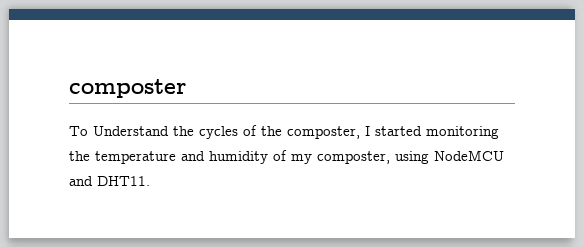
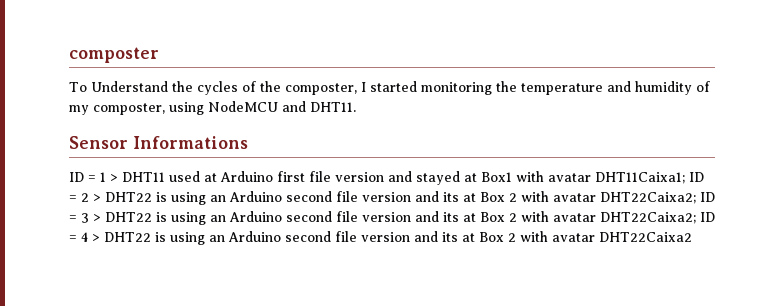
(150, 181) none -> [69,136,248,149] [69,171,704,185] [69,191,715,205] [69,211,715,225] [69,231,692,245] // Sensor Informations // ID = 1 > DHT11 used at Arduino first file version and stayed at Box1 with avatar DHT11Caixa1; ID = 2 > DHT22 is using an Arduino second file version and its at Box 2 with avatar DHT22Caixa2; ID = 3 > DHT22 is using an Arduino second file version and its at Box 2 with avatar DHT22Caixa2; ID = 4 > DHT22 is using an Arduino second file version and its at Box 2 with avatar DHT22Caixa2

